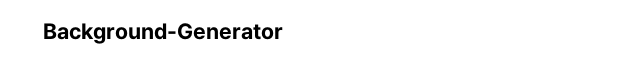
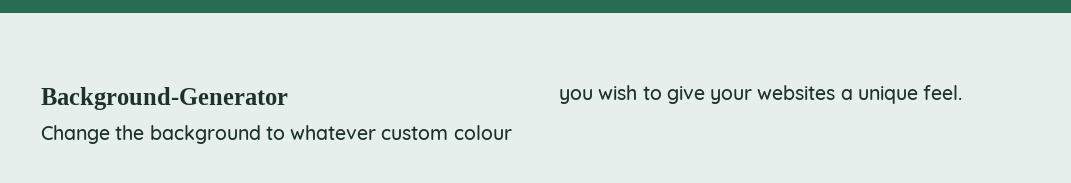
(283, 33) none -> [41,125,512,144] [559,85,963,104] // Change the background to whatever custom colour you wish to give your websites a unique feel.

